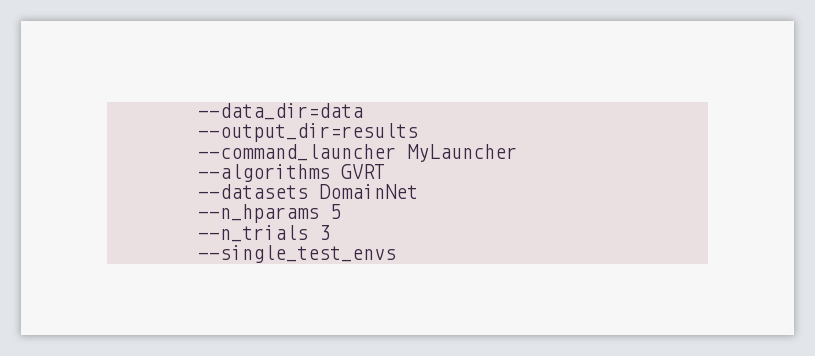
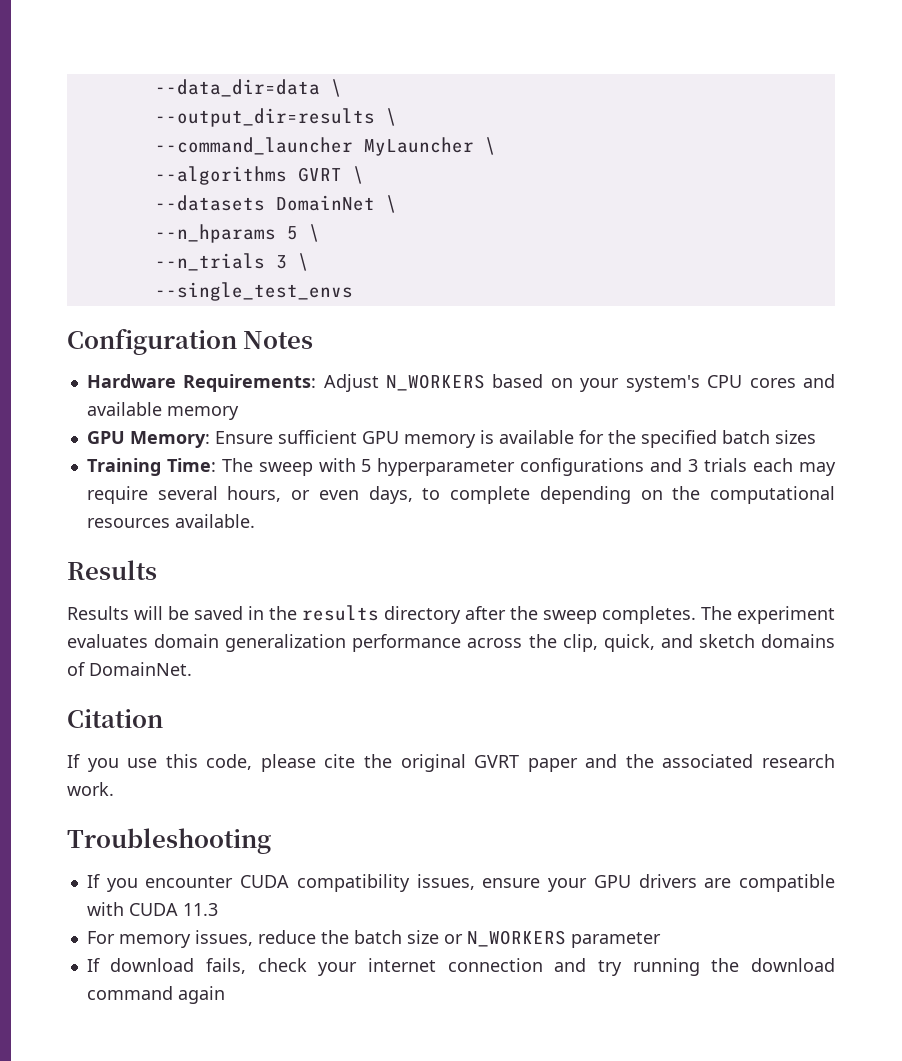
(363, 111) none -> [330,79,342,97] \
(418, 132) none -> [385,108,397,126] \
(517, 153) none -> [484,137,496,155] \
(385, 171) none -> [352,166,364,184] \
(418, 191) none -> [385,195,397,213] \
(341, 211) none -> [308,224,320,242] \
(330, 232) none -> [297,253,309,271] \
(396, 254) none -> [67,328,314,355] [86,374,835,392] [86,402,239,420] [86,430,816,448] [86,458,837,476] [86,486,835,504] [86,514,255,528] [67,560,157,580] [67,605,835,624] [67,634,836,652] [67,662,192,676] [67,709,163,728] [67,754,835,772] [67,782,114,796] [67,828,271,854] [86,874,835,892] [86,902,218,916] [86,930,661,948] [86,958,835,976] [86,986,225,1004] // Configuration Notes // Hardware Requirements: Adjust N_WORKERS based on your system's CPU cores and available memory // GPU Memory: Ensure sufficient GPU memory is available for the specified batch sizes // Training Time: The sweep with 5 hyperparameter configurations and 3 trials each may require several hours, or even days, to complete depending on the computational resources available. // Results // Results will be saved in the results directory after the sweep completes. The experiment evaluates domain generalization performance across the clip, quick, and sketch domains of DomainNet. // Citation // If you use this code, please cite the original GVRT paper and the associated research work. // Troubleshooting // If you encounter CUDA compatibility issues, ensure your GPU drivers are compatible with CUDA 11.3 // For memory issues, reduce the batch size or N_WORKERS parameter // If download fails, check your internet connection and try running the download command again

